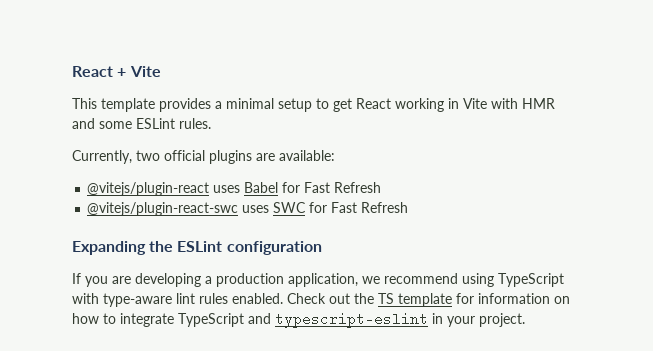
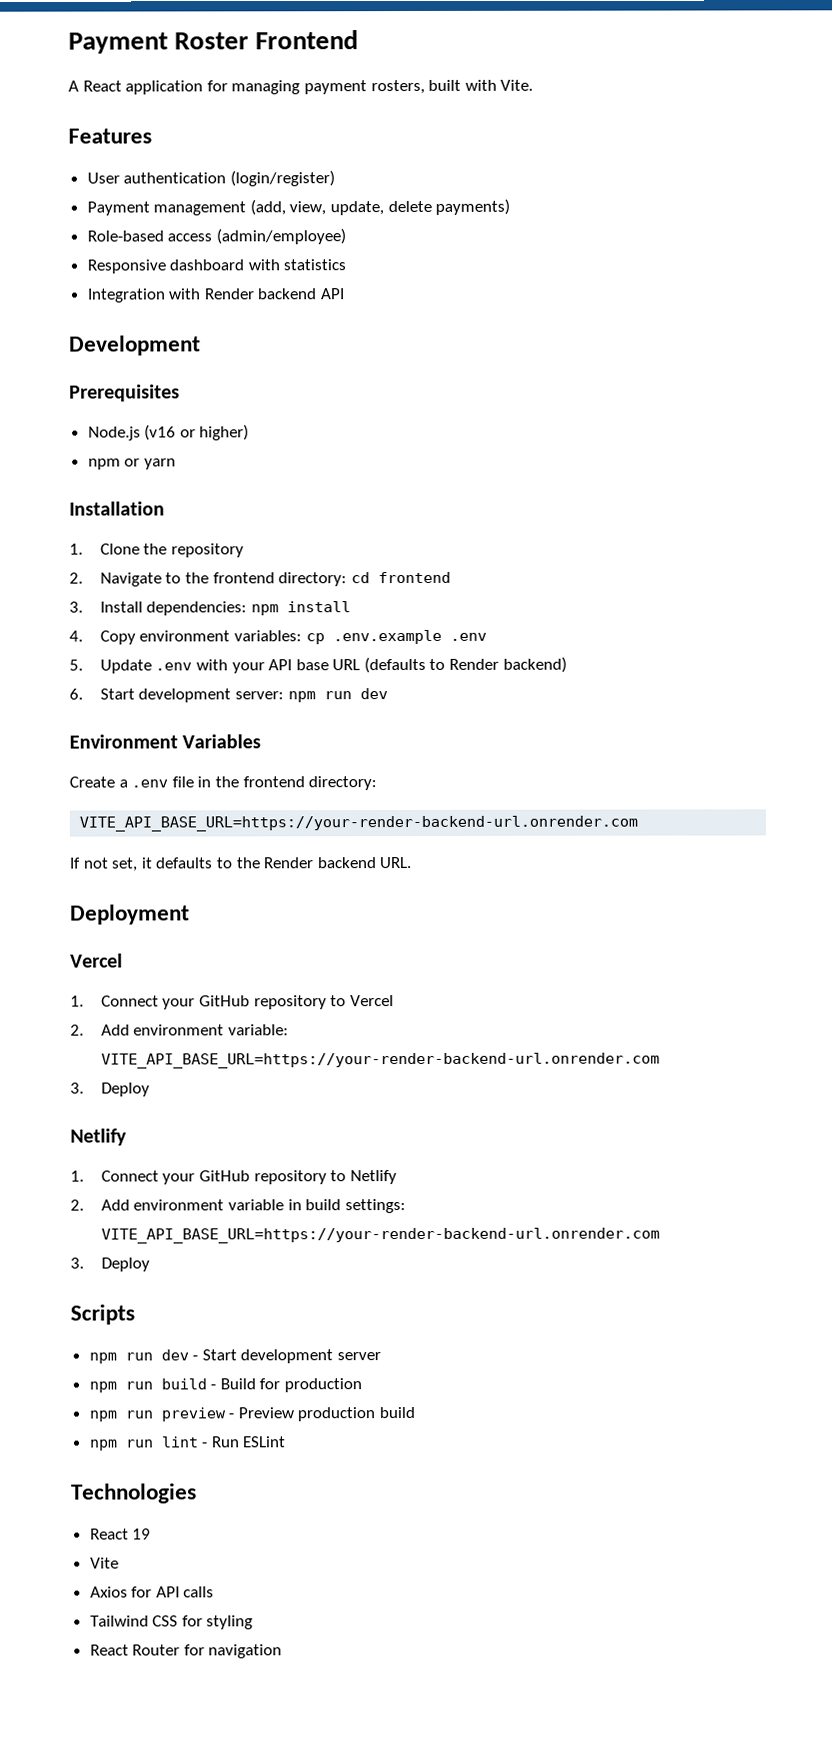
[72,66,161,77] [72,98,555,112] [72,118,211,129] [72,150,335,164] [87,182,382,196] [87,202,409,216] [72,241,322,255] [72,273,564,287] [72,293,570,307] [72,312,525,328] React + Vite // This template provides a minimal setup to get React working in Vite with HMR and some ESLint rules. // Currently, two official plugins are available: // @vitejs/plugin-react uses Babel for Fast Refresh // @vitejs/plugin-react-swc uses SWC for Fast Refresh // Expanding the ESLint configuration // If you are developing a production application, we recommend using TypeScript with type-aware lint rules enabled. Check out the TS template for information on how to integrate TypeScript and typescript-eslint in your project. -> [68,30,359,54] [68,79,534,95] [68,128,152,144] [86,170,335,187] [86,198,511,216] [86,228,346,245] [86,259,347,274] [86,288,346,303] [69,335,201,356] [69,384,180,402] [87,424,250,441] [87,458,176,470] [69,501,165,516] [69,543,244,558] [69,571,451,587] [69,601,351,616] [69,629,487,645] [69,656,567,674] [69,688,388,703] [69,734,262,749] [69,776,378,791] [79,815,639,832] [69,857,412,872] [70,904,190,925] [70,953,123,968] [70,995,394,1010] [70,1024,289,1036] [100,1052,660,1069] [70,1082,150,1097] [70,1128,127,1146] [70,1170,397,1185] [70,1199,406,1214] [100,1227,660,1244] [70,1257,150,1272] [70,1304,135,1325] [88,1349,382,1364] [88,1378,363,1393] [88,1407,416,1422] [88,1436,287,1451] [71,1483,197,1504] [89,1528,152,1540] [89,1557,119,1569] [89,1586,215,1598] [89,1615,254,1630] [89,1644,283,1659] Payment Roster Frontend // A React application for managing payment rosters, built with Vite. // Features // User authentication (login/register) // Payment management (add, view, update, delete payments) // Role-based access (admin/employee) // Responsive dashboard with statistics // Integration with Render backend API // Development // Prerequisites // Node.js (v16 or higher) // npm or yarn // Installation // 1. Clone the repository // 2. Navigate to the frontend directory: cd frontend // 3. Install dependencies: npm install // 4. Copy environment variables: cp .env.example .env // 5. Update .env with your API base URL (defaults to Render backend) // 6. Start development server: npm run dev // Environment Variables // Create a .env file in the frontend directory: // VITE_API_BASE_URL=https://your-render-backend-url.onrender.com // If not set, it defaults to the Render backend URL. // Deployment // Vercel // 1. Connect your GitHub repository to Vercel // 2. Add environment variable: VITE_API_BASE_URL=https://your-render-backend-url.onrender.com // 3. Deploy // Netlify // 1. Connect your GitHub repository to Netlify // 2. Add environment variable in build settings: VITE_API_BASE_URL=https://your-render-backend-url.onrender.com // 3. Deploy // Scripts // npm run dev - Start development server // npm run build - Build for production // npm run preview - Preview production build // npm run lint - Run ESLint // Technologies // React 19 // Vite // Axios for API calls // Tailwind CSS for styling // React Router for navigation

